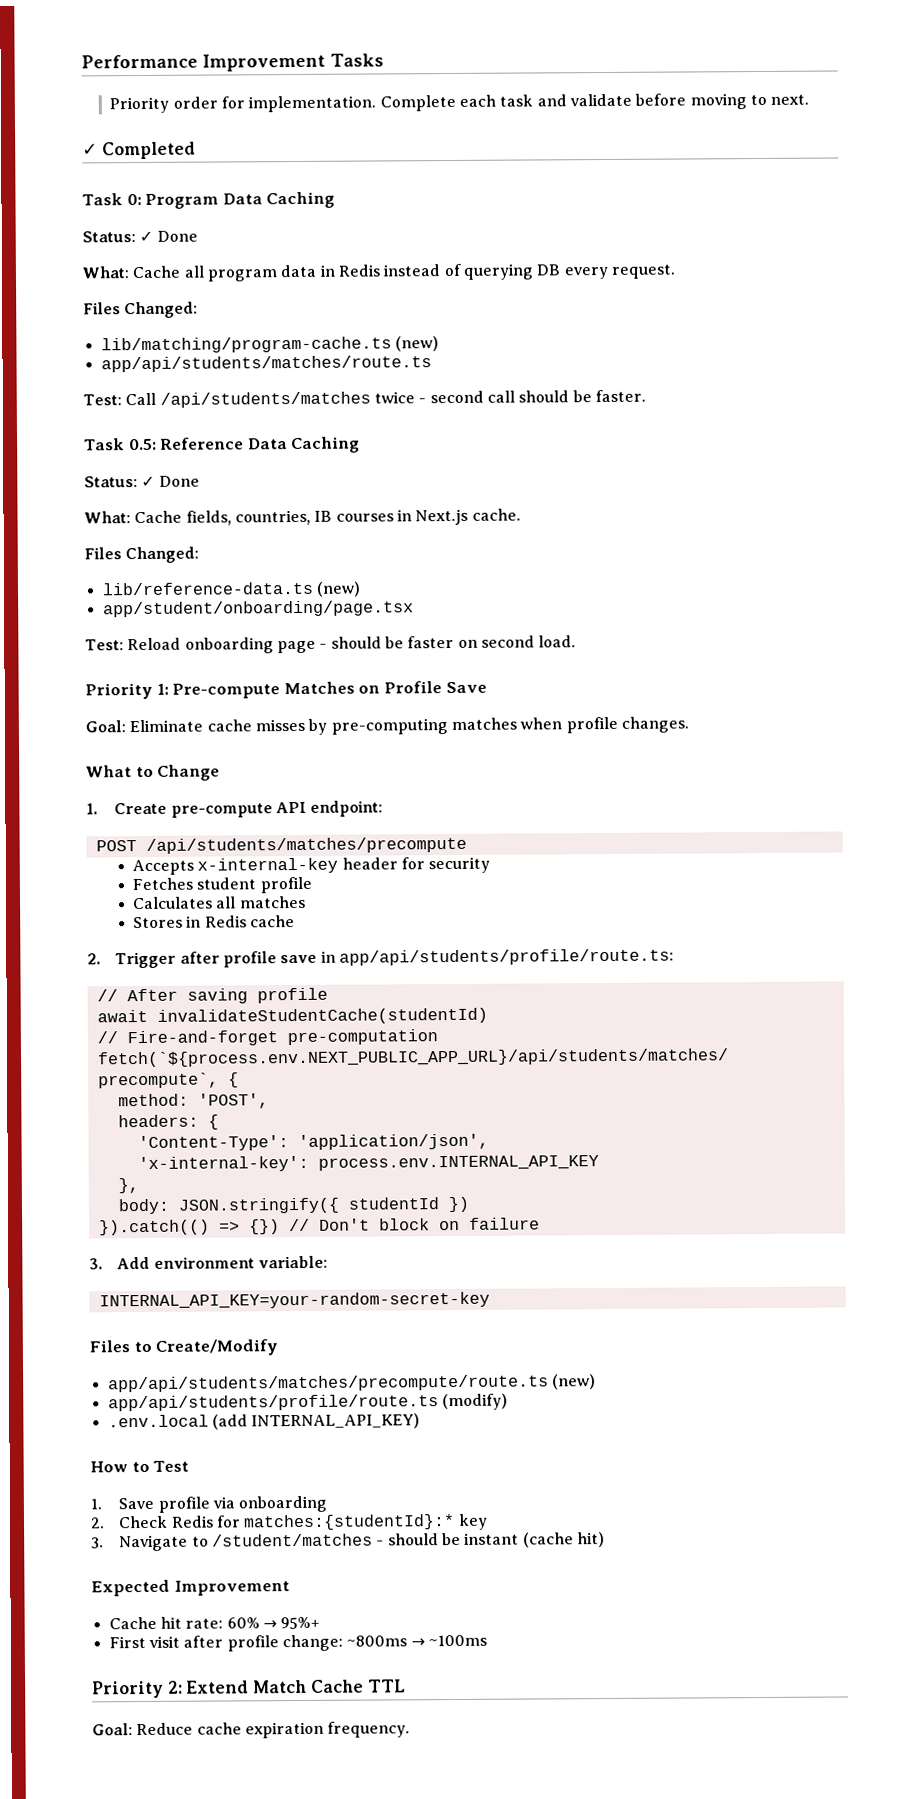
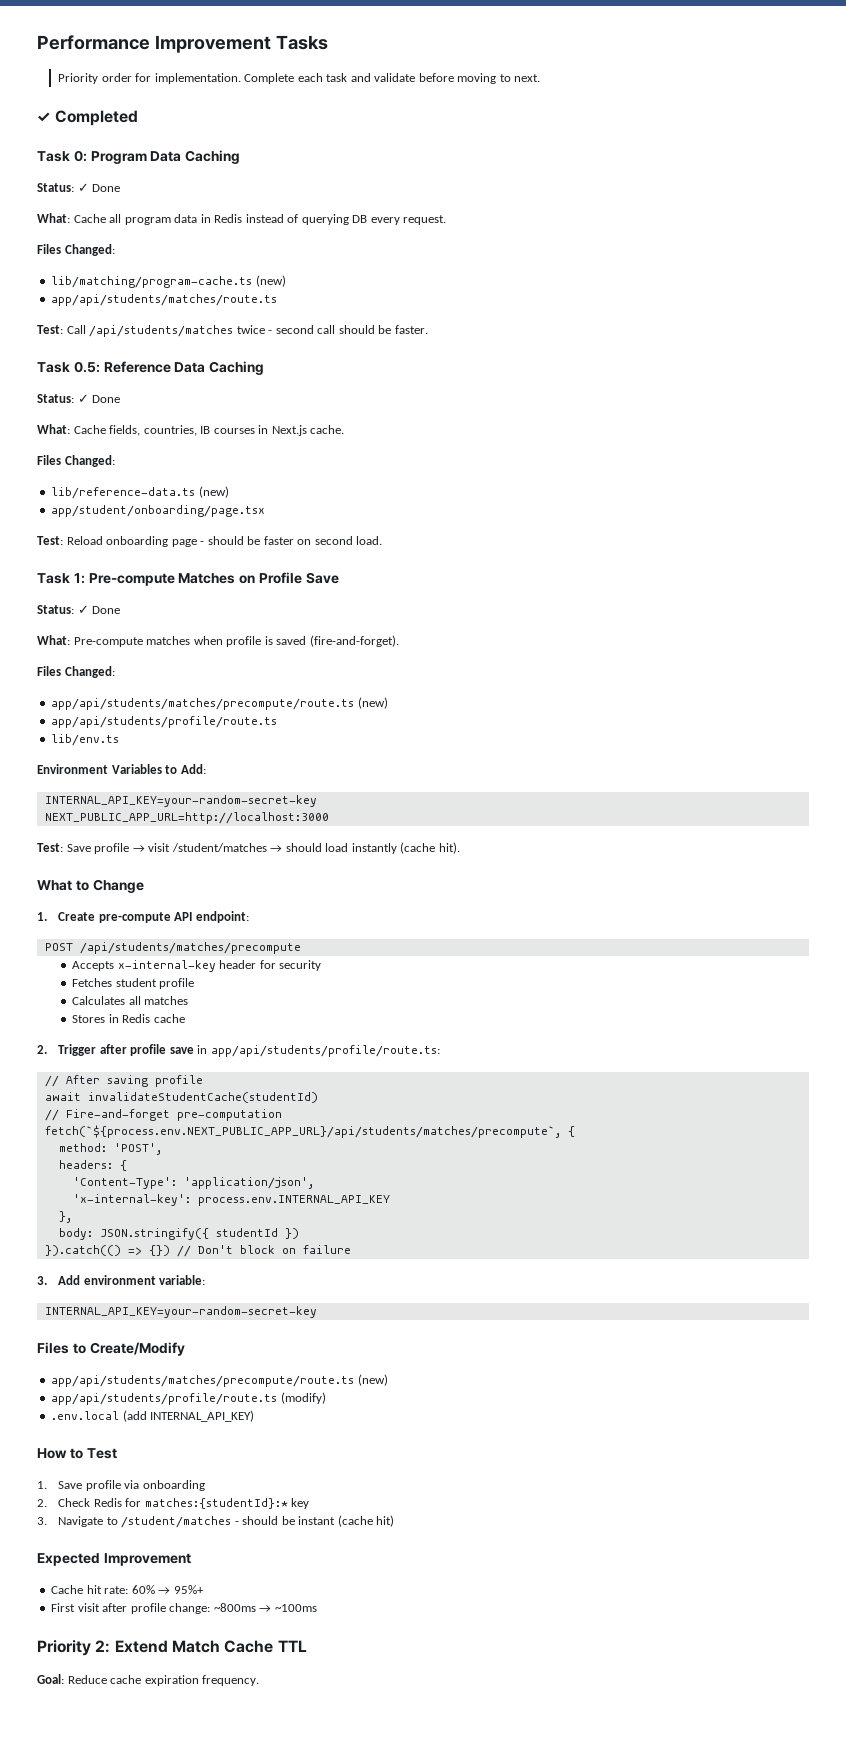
[85,682,153,700] Priority -> [37,573,70,584] Task
[85,716,689,735] Goal: Eliminate cache misses by pre-computing matches when profile changes. -> [37,605,121,614] [37,635,399,647] [37,666,115,678] [51,697,388,710] [51,716,278,728] [51,734,120,746] [37,764,206,774] [44,795,317,807] [44,812,329,824] [37,842,460,854] Status: ✓ Done // What: Pre-compute matches when profile is saved (fire-and-forget). // Files Changed: // app/api/students/matches/precompute/route.ts (new) // app/api/students/profile/route.ts // lib/env.ts // Environment Variables to Add: // INTERNAL_API_KEY=your-random-secret-key // NEXT_PUBLIC_APP_URL=http://localhost:3000 // Test: Save profile → visit /student/matches → should load instantly (cache hit).

